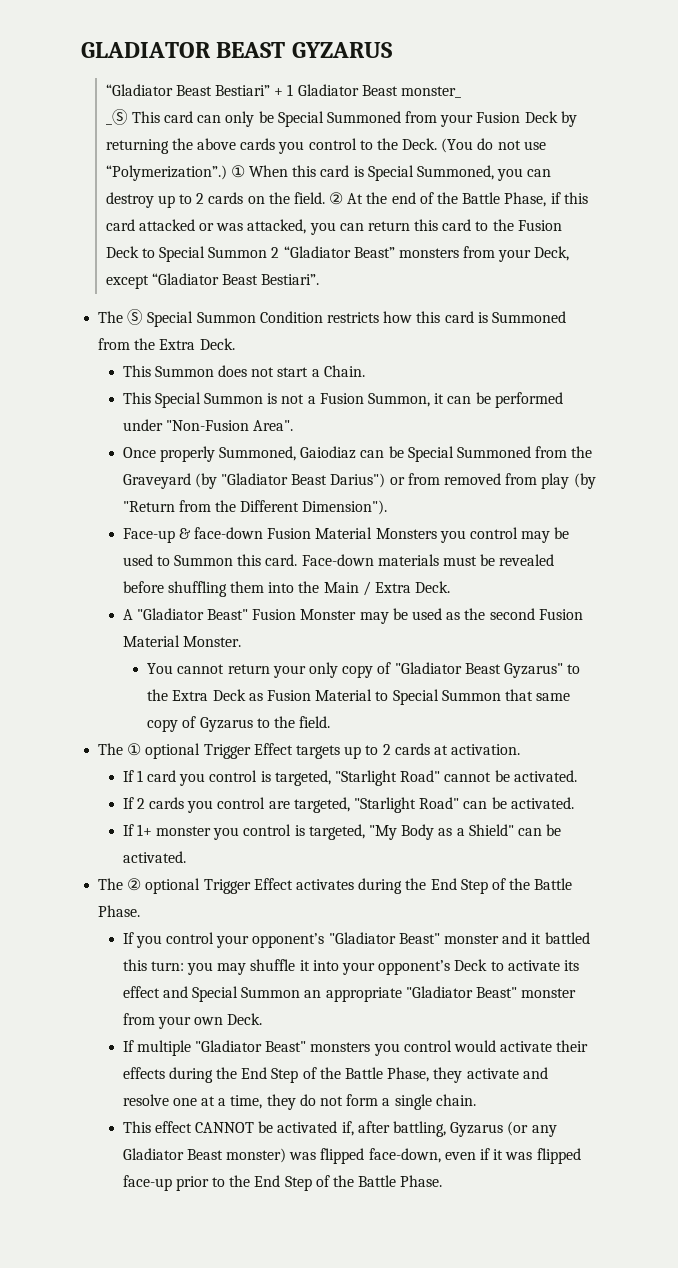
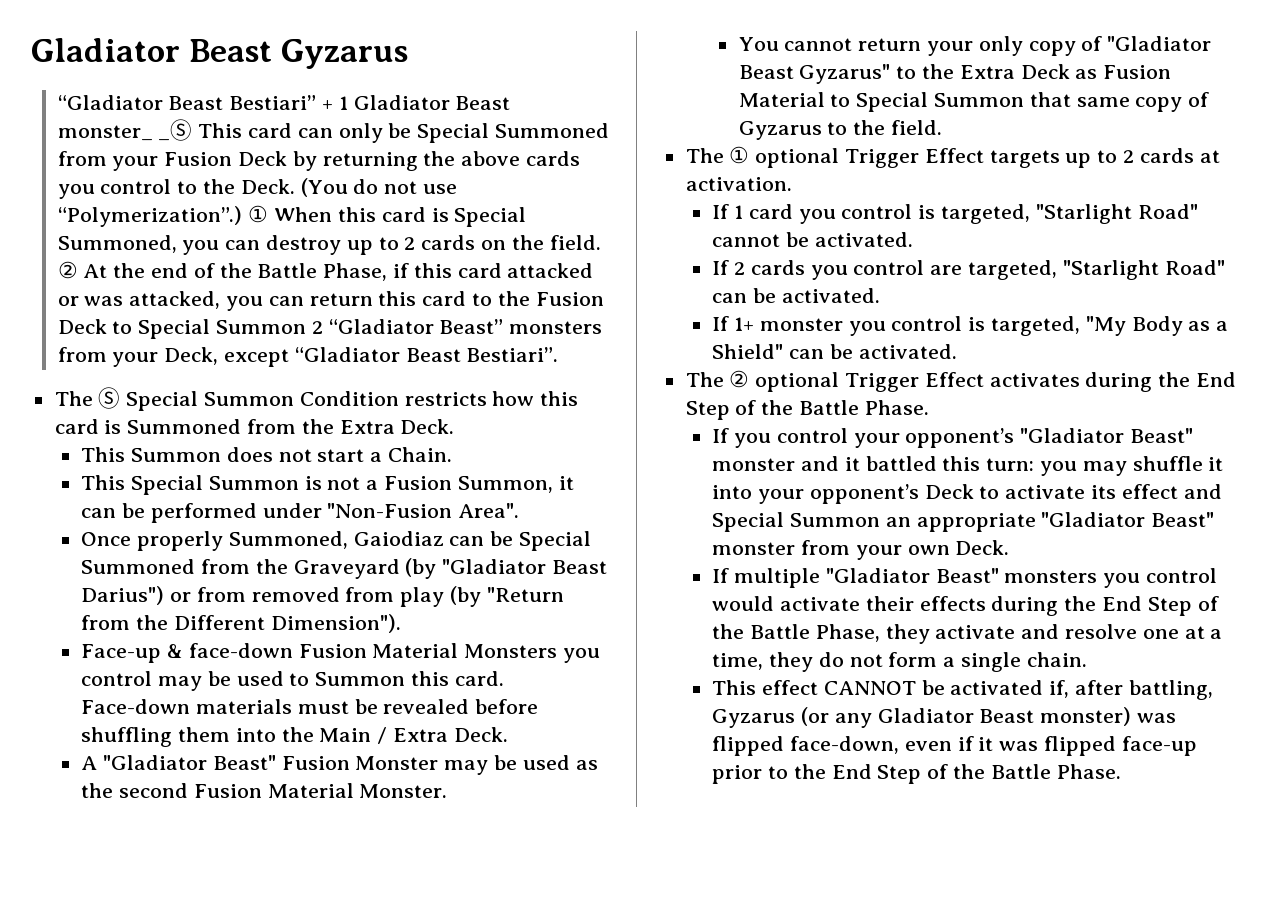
[81,42,392,58] GLADIATOR BEAST GYZARUS -> [31,38,409,69] Gladiator Beast Gyzarus
(461, 92) // -> (153, 133) none

